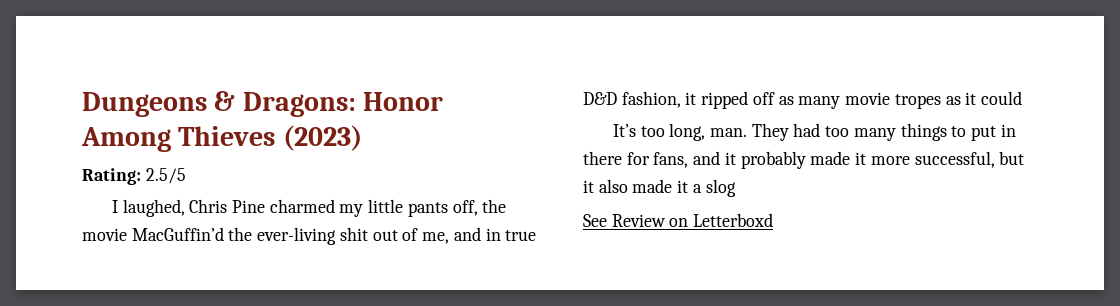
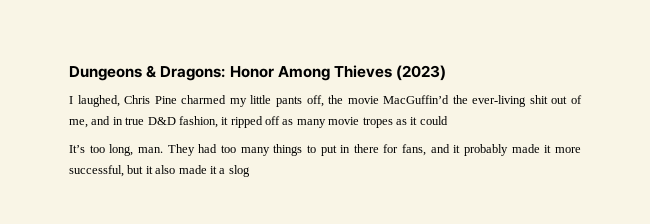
[82,168,186,185] // Rating: 2.5/5 -> (447, 73) none
[583,213,774,227] // See Review on Letterboxd -> (250, 171) none

